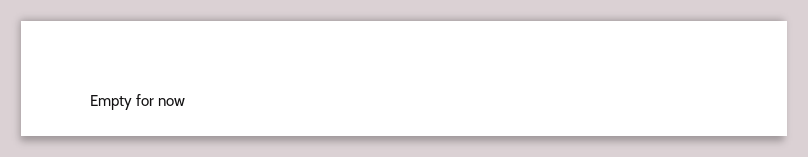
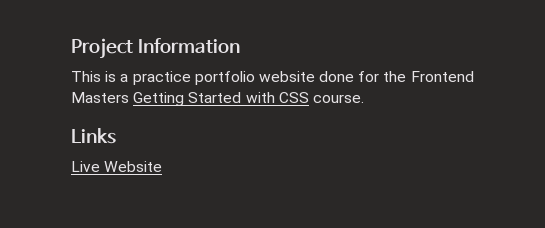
[90,94,186,110] Empty for now -> [71,38,241,59] [71,71,474,85] [71,92,364,106] [71,128,116,144] [71,161,163,172] Project Information // This is a practice portfolio website done for the Frontend Masters Getting Started with CSS course. // Links // Live Website

